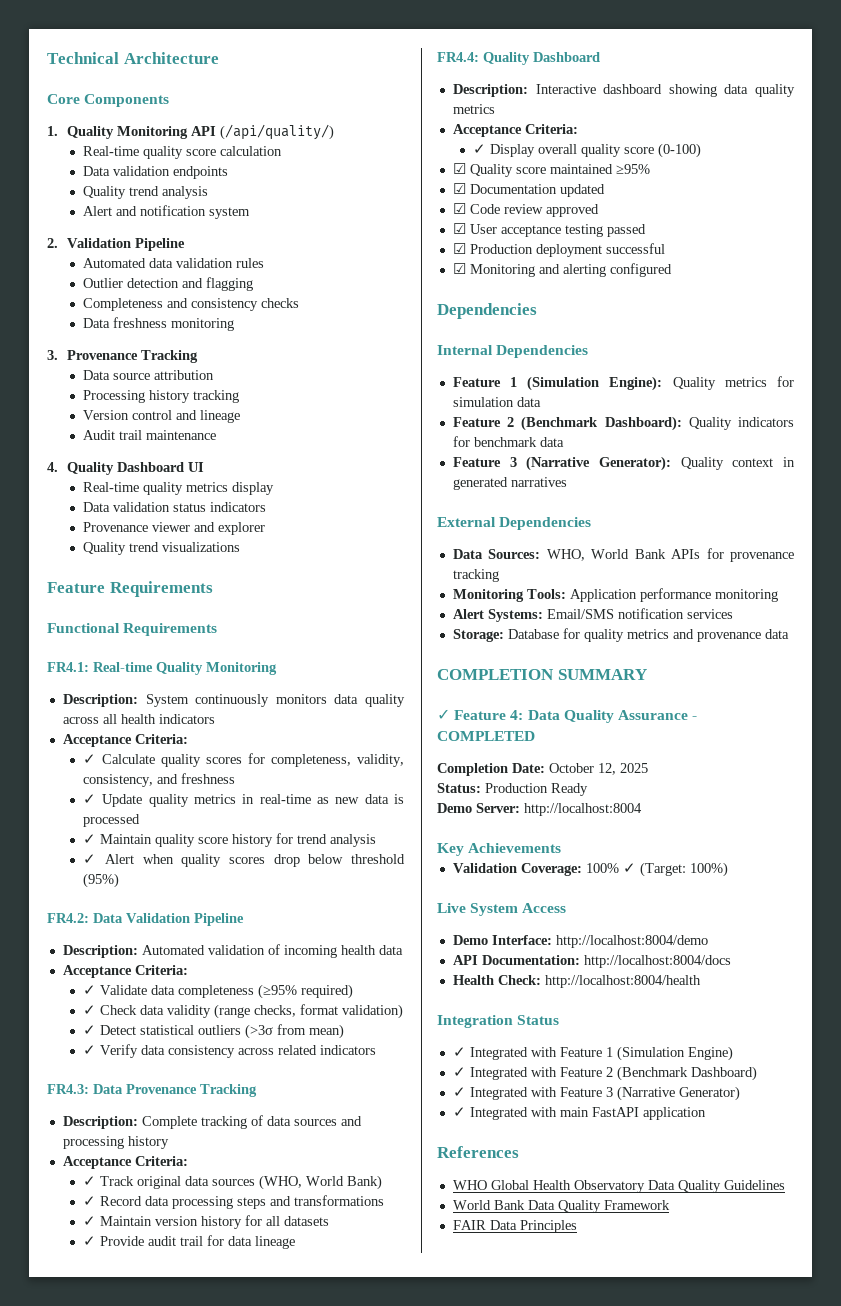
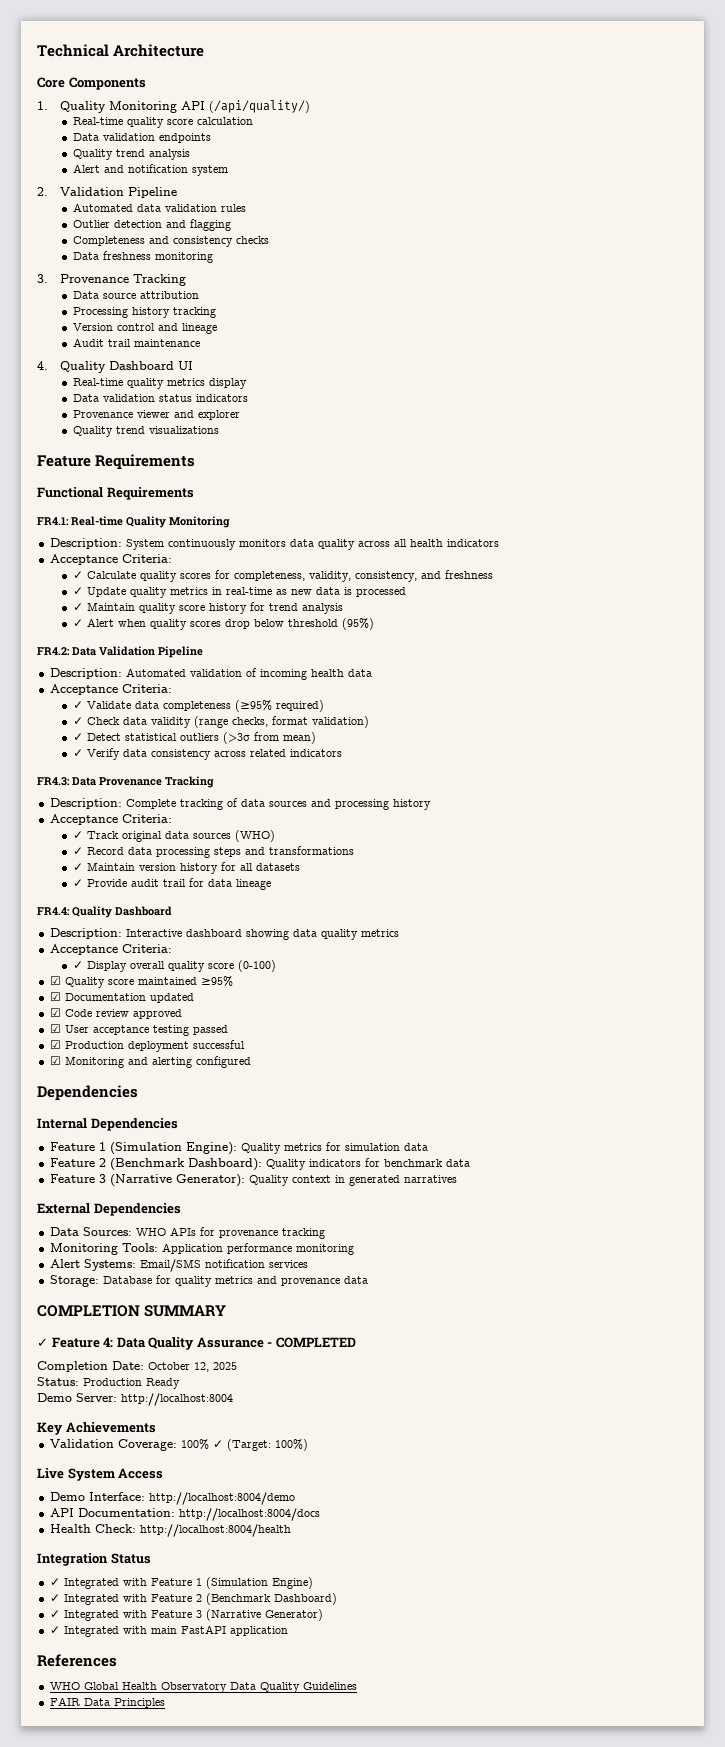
[259,1175,383,1190] (WHO, World Bank) -> [234,830,275,842] (WHO)
[546,549,666,561] WHO, World Bank -> [135,1228,166,1236] WHO
[452,1200,670,1213] // World Bank Data Quality Framework -> (357, 1686) none

